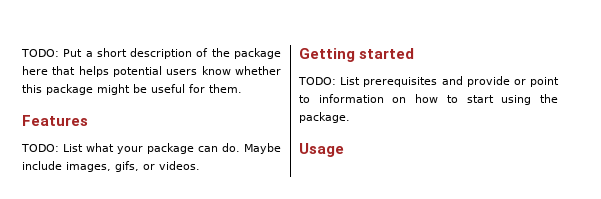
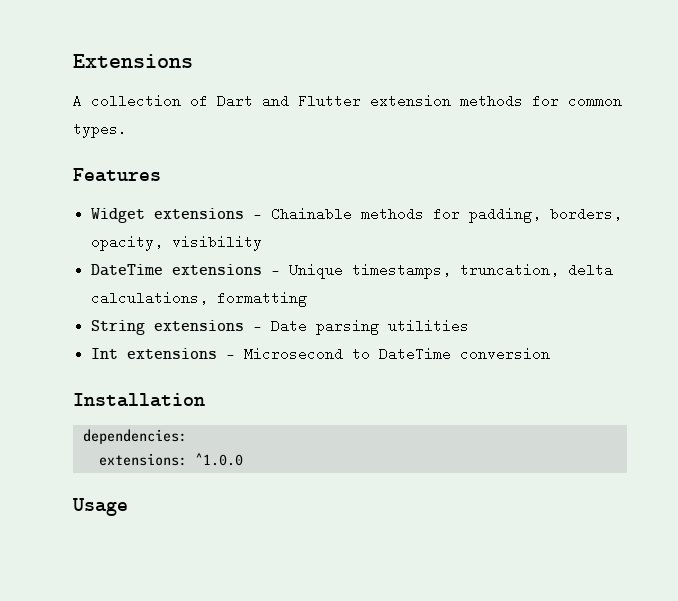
[21,48,281,59] [22,66,281,77] [22,84,242,95] [22,115,88,126] [21,143,281,154] [22,161,200,172] [299,48,415,62] [298,76,559,87] [299,94,558,105] [299,112,350,123] TODO: Put a short description of the package here that helps potential users know whether this package might be useful for them. // Features // TODO: List what your package can do. Maybe include images, gifs, or videos. // Getting started // TODO: List prerequisites and provide or point to information on how to start using the package. -> [73,54,193,68] [73,94,622,108] [73,122,127,138] [73,168,161,182] [91,207,623,223] [91,235,263,251] [91,263,614,279] [91,291,308,307] [91,319,470,335] [91,347,551,361] [73,393,205,407] [82,429,187,444] [98,453,243,466] Extensions // A collection of Dart and Flutter extension methods for common types. // Features // Widget extensions — Chainable methods for padding, borders, opacity, visibility // DateTime extensions — Unique timestamps, truncation, delta calculations, formatting // String extensions — Date parsing utilities // Int extensions — Microsecond to DateTime conversion // Installation // dependencies: // extensions: ^1.0.0

